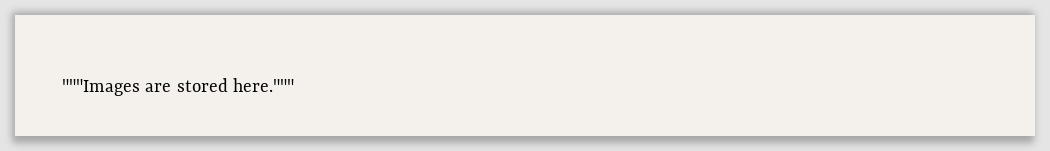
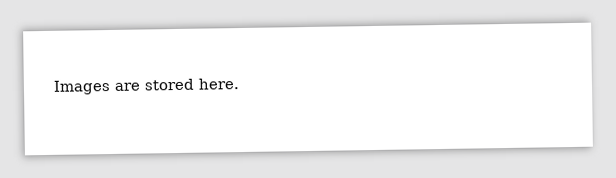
[62,79,140,96] """Images -> [53,80,111,95] Images
[232,78,294,92] here.""" -> [198,78,239,90] here.

